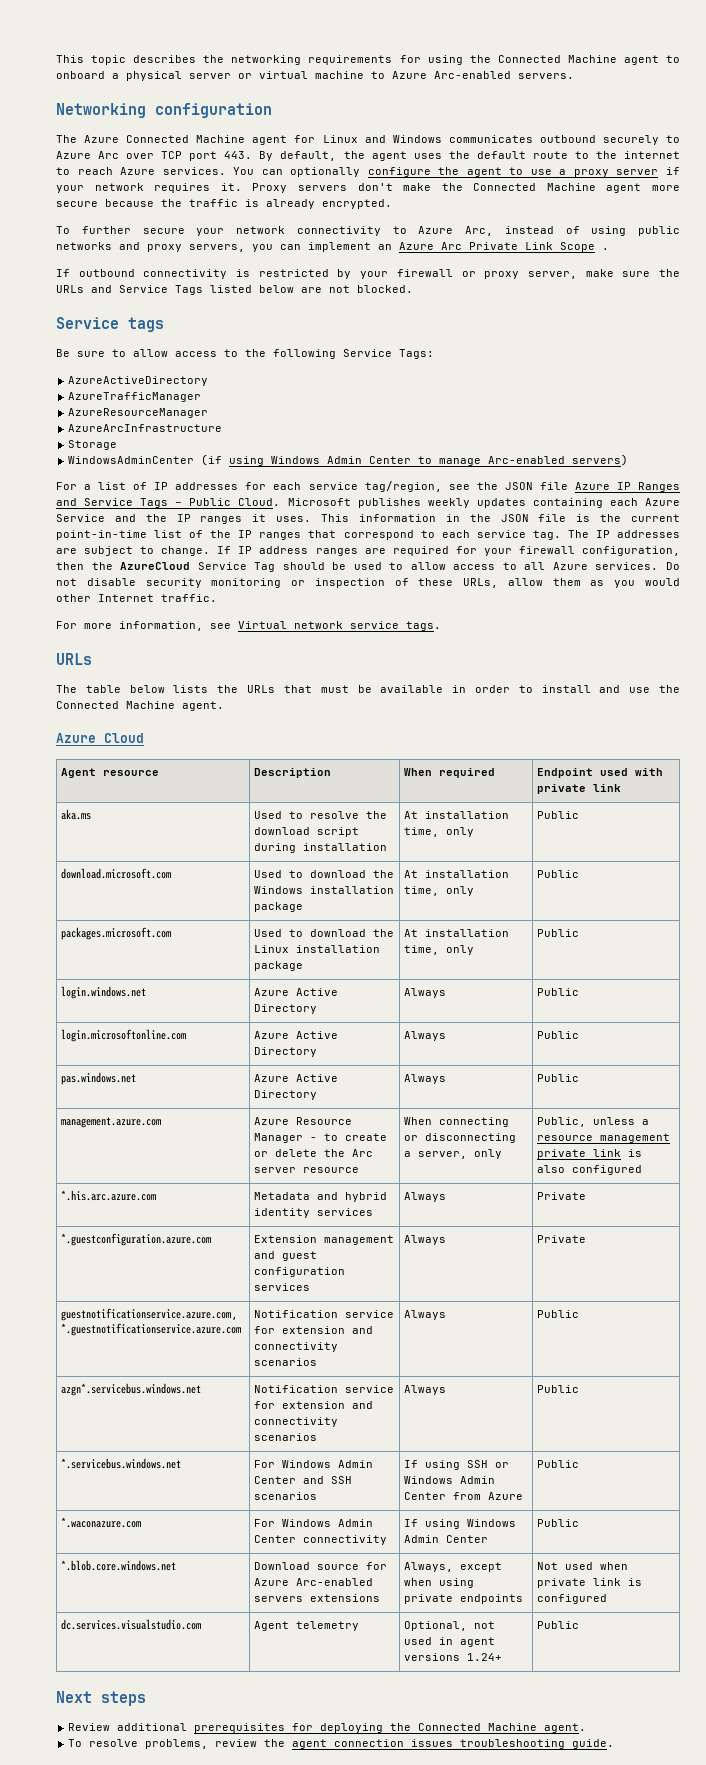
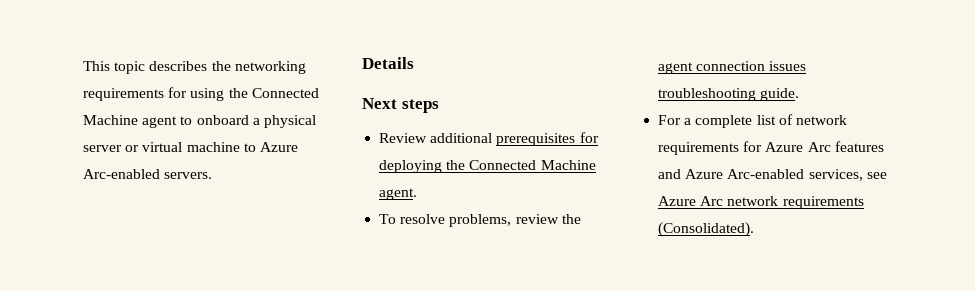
[56,103,272,118] [56,135,680,145] [56,151,680,161] [56,167,681,177] [56,183,680,193] [56,199,392,209] [56,226,680,236] [56,242,609,252] [56,269,680,279] [56,285,413,295] [56,317,164,332] [56,349,434,359] [68,376,209,386] [68,392,202,402] [68,408,209,418] [68,424,223,432] [68,440,118,450] [68,454,629,466] [56,481,680,492] [56,498,680,508] [56,514,681,524] [56,530,680,540] [56,546,680,556] [56,562,681,572] [56,578,680,588] [56,594,217,602] [56,621,441,631] [56,653,92,665] [56,685,680,693] [56,701,224,711] [56,733,144,743] [61,768,160,778] [254,768,332,778] [404,768,496,778] [537,768,664,778] [537,784,622,794] [61,809,92,820] [254,811,388,819] [254,827,360,837] [254,843,388,853] [404,811,510,819] [404,827,475,837] [537,811,580,819] [61,868,172,879] [254,870,395,878] [254,886,395,894] [254,902,304,912] [404,870,510,878] [404,886,475,896] [537,870,580,878] [61,927,172,940] [254,929,395,937] [254,945,381,953] [254,961,304,971] [404,929,510,937] [404,945,475,955] [537,929,580,937] [61,986,147,999] [254,988,339,996] [254,1004,318,1014] [404,988,447,998] [537,988,580,996] [61,1029,187,1042] [254,1031,339,1039] [254,1047,318,1057] [404,1031,447,1041] [537,1031,580,1039] [61,1072,137,1085] [254,1074,339,1082] [254,1090,318,1100] [404,1074,447,1084] [537,1074,580,1082] [61,1117,162,1128] [254,1117,353,1125] [254,1133,388,1143] [254,1149,374,1157] [254,1167,360,1173] [404,1117,510,1127] [404,1133,517,1143] [404,1149,503,1159] [537,1117,650,1127] [537,1133,671,1143] [537,1149,643,1159] [537,1165,643,1175] [61,1190,157,1201] [254,1192,388,1202] [254,1208,374,1218] [404,1192,447,1202] [537,1192,587,1200] [61,1233,212,1246] [254,1235,395,1245] [254,1251,318,1261] [254,1267,346,1277] [254,1283,311,1291] [404,1235,447,1245] [537,1235,587,1243] [61,1308,239,1321] [61,1323,242,1336] [254,1310,395,1318] [254,1326,374,1334] [254,1342,339,1352] [254,1358,318,1366] [404,1310,447,1320] [537,1310,580,1318] [61,1383,202,1396] [254,1385,395,1393] [254,1401,374,1409] [254,1417,339,1427] [254,1433,318,1441] [404,1385,447,1395] [537,1385,580,1393] [61,1458,182,1469] [254,1460,374,1468] [254,1476,353,1484] [254,1492,318,1500] [404,1460,510,1470] [404,1476,496,1484] [404,1492,524,1500] [537,1460,580,1468] [61,1517,142,1528] [254,1519,374,1527] [254,1535,388,1545] [404,1519,517,1529] [404,1535,489,1543] [537,1519,580,1527] [61,1560,177,1571] [254,1562,388,1570] [254,1578,374,1586] [254,1594,381,1602] [404,1562,503,1572] [404,1578,475,1588] [404,1594,524,1604] [537,1562,629,1570] [537,1578,643,1588] [537,1594,608,1604] [61,1619,202,1630] [254,1621,360,1631] [404,1621,496,1631] [404,1637,496,1647] [404,1653,503,1661] [537,1621,580,1629] Networking configuration // The Azure Connected Machine agent for Linux and Windows communicates outbound securely to Azure Arc over TCP port 443. By default, the agent uses the default route to the internet to reach Azure services. You can optionally configure the agent to use a proxy server if your network requires it. Proxy servers don't make the Connected Machine agent more secure because the traffic is already encrypted. // To further secure your network connectivity to Azure Arc, instead of using public networks and proxy servers, you can implement an Azure Arc Private Link Scope . // If outbound connectivity is restricted by your firewall or proxy server, make sure the URLs and Service Tags listed below are not blocked. // Service tags // Be sure to allow access to the following Service Tags: // AzureActiveDirectory // AzureTrafficManager // AzureResourceManager // AzureArcInfrastructure // Storage // WindowsAdminCenter (if using Windows Admin Center to manage Arc-enabled servers) // For a list of IP addresses for each service tag/region, see the JSON file Azure IP Ranges and Service Tags – Public Cloud. Microsoft publishes weekly updates containing each Azure Service and the IP ranges it uses. This information in the JSON file is the current point-in-time list of the IP ranges that correspond to each service tag. The IP addresses are subject to change. If IP address ranges are required for your firewall configuration, then the AzureCloud Service Tag should be used to allow access to all Azure services. Do not disable security monitoring or inspection of these URLs, allow them as you would other Internet traffic. // For more information, see Virtual network service tags. // URLs // The table below lists the URLs that must be available in order to install and use the Connected Machine agent. // Azure Cloud // Agent resource | Description | When required | Endpoint used with private link // aka.ms | Used to resolve the download script during installation | At installation time, only | Public // download.microsoft.com | Used to download the Windows installation package | At installation time, only | Public // packages.microsoft.com | Used to download the Linux installation package | At installation time, only | Public // login.windows.net | Azure Active Directory | Always | Public // login.microsoftonline.com | Azure Active Directory | Always | Public // pas.windows.net | Azure Active Directory | Always | Public // management.azure.com | Azure Resource Manager - to create or delete the Arc server resource | When connecting or disconnecting a server, only | Public, unless a resource management private link is also configured // *.his.arc.azure.com | Metadata and hybrid identity services | Always | Private // *.guestconfiguration.azure.com | Extension management and guest configuration services | Always | Private // guestnotificationservice.azure.com, *.guestnotificationservice.azure.com | Notification service for extension and connectivity scenarios | Always | Public // azgn*.servicebus.windows.net | Notification service for extension and connectivity scenarios | Always | Public // *.servicebus.windows.net | For Windows Admin Center and SSH scenarios | If using SSH or Windows Admin Center from Azure | Public // *.waconazure.com | For Windows Admin Center connectivity | If using Windows Admin Center | Public // *.blob.core.windows.net | Download source for Azure Arc-enabled servers extensions | Always, except when using private endpoints | Not used when private link is configured // dc.services.visualstudio.com | Agent telemetry | Optional, not used in agent versions 1.24+ | Public -> [362,57,414,69] Details
(615, 1744) none -> [658,114,847,128] [658,141,884,155] [658,169,887,181] [658,196,864,209] [658,222,755,237] // For a complete list of network requirements for Azure Arc features and Azure Arc-enabled services, see Azure Arc network requirements (Consolidated).

